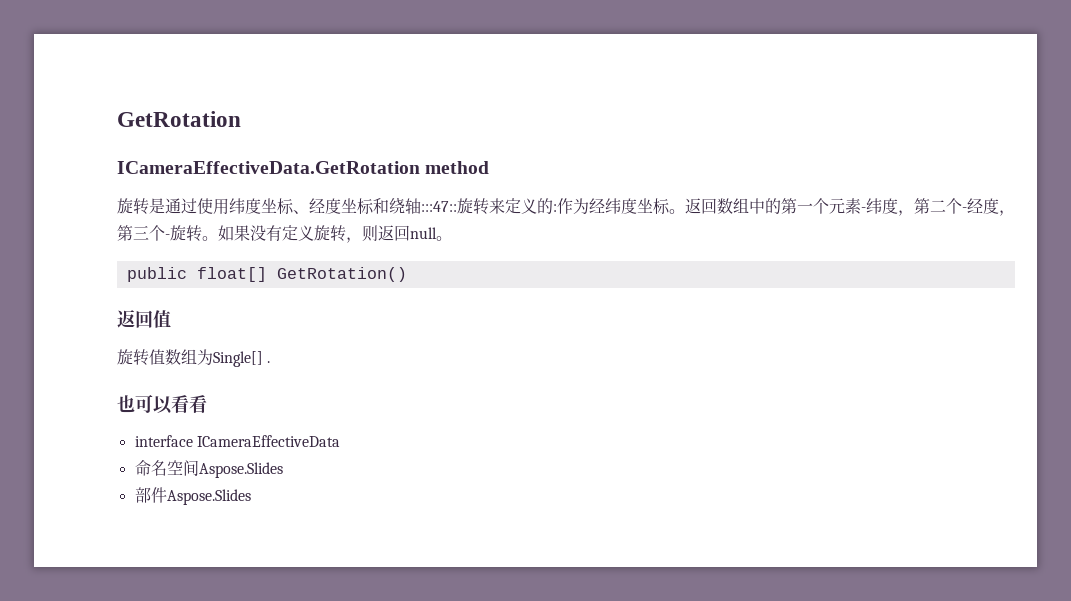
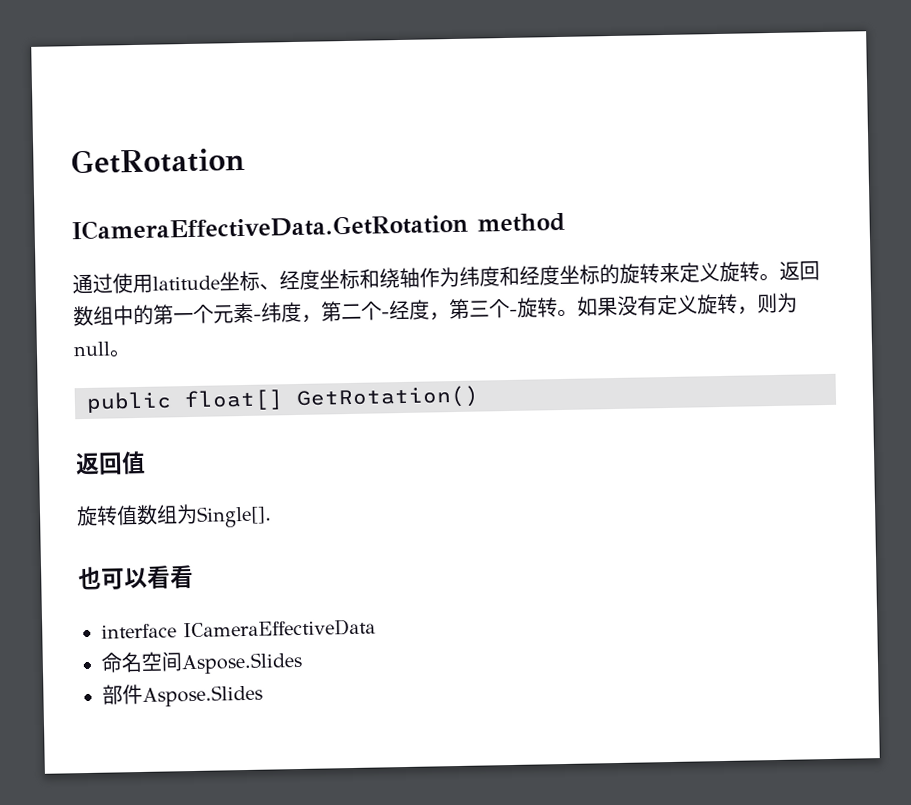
[117,198,165,215] 旋转是 -> (566, 222) none
[229,198,261,214] 纬度 -> [152,275,220,291] latitude
[421,198,670,215] :::47::旋转来定义的:作为经纬度坐标 -> [419,261,760,288] 作为纬度和经度坐标的旋转来定义旋转
[378,225,410,241] 返回 -> [776,292,798,313] 为
[213,351,271,367] Single[] . -> [196,505,272,528] Single[].

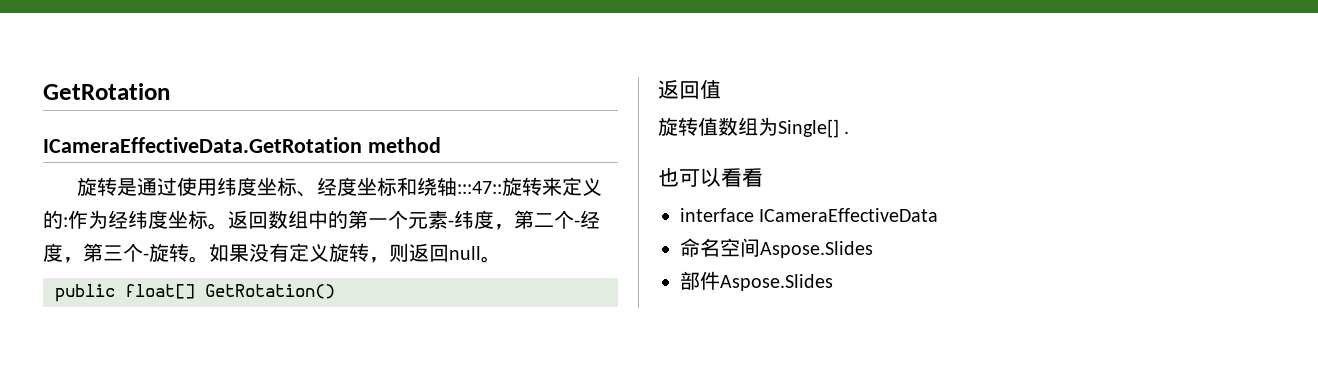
(566, 222) none -> [76,177,137,196] 旋转是
[152,275,220,291] latitude -> [216,177,257,196] 纬度
[419,261,760,288] 作为纬度和经度坐标的旋转来定义旋转 -> [456,177,602,196] [43,210,208,229] :::47::旋转来定义的:作为经纬度坐标
[776,292,798,313] 为 -> [409,243,449,262] 返回
[196,505,272,528] Single[]. -> [778,119,850,138] Single[] .

